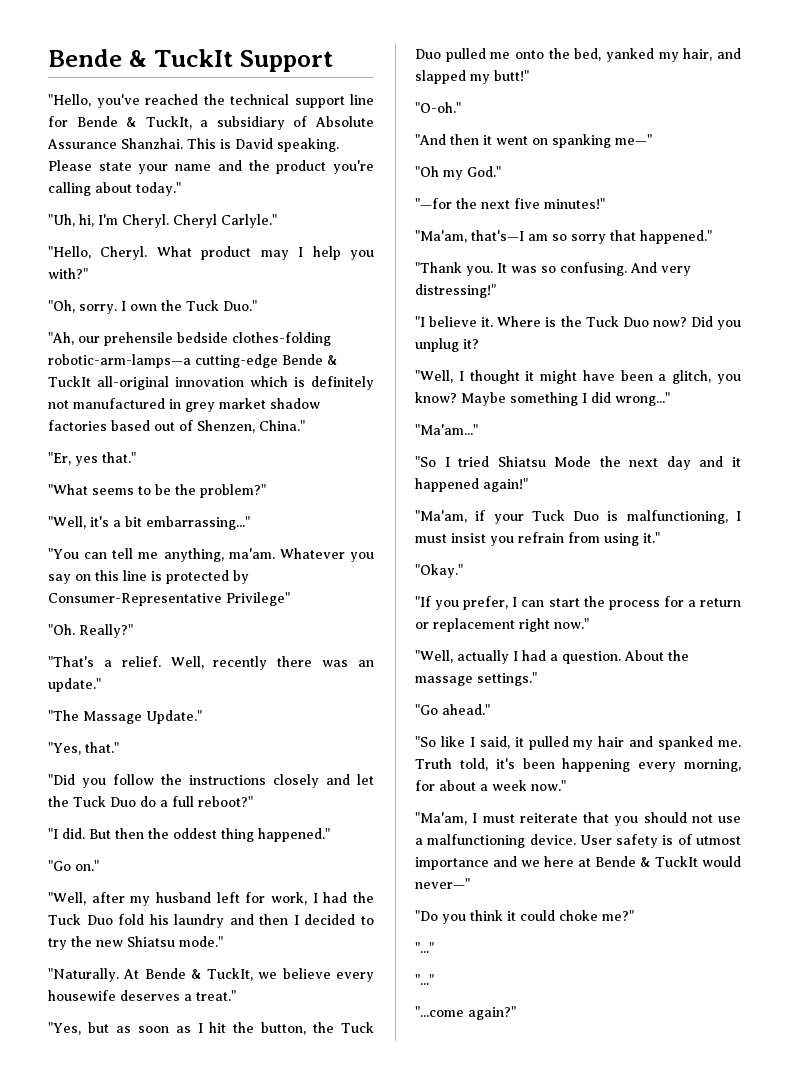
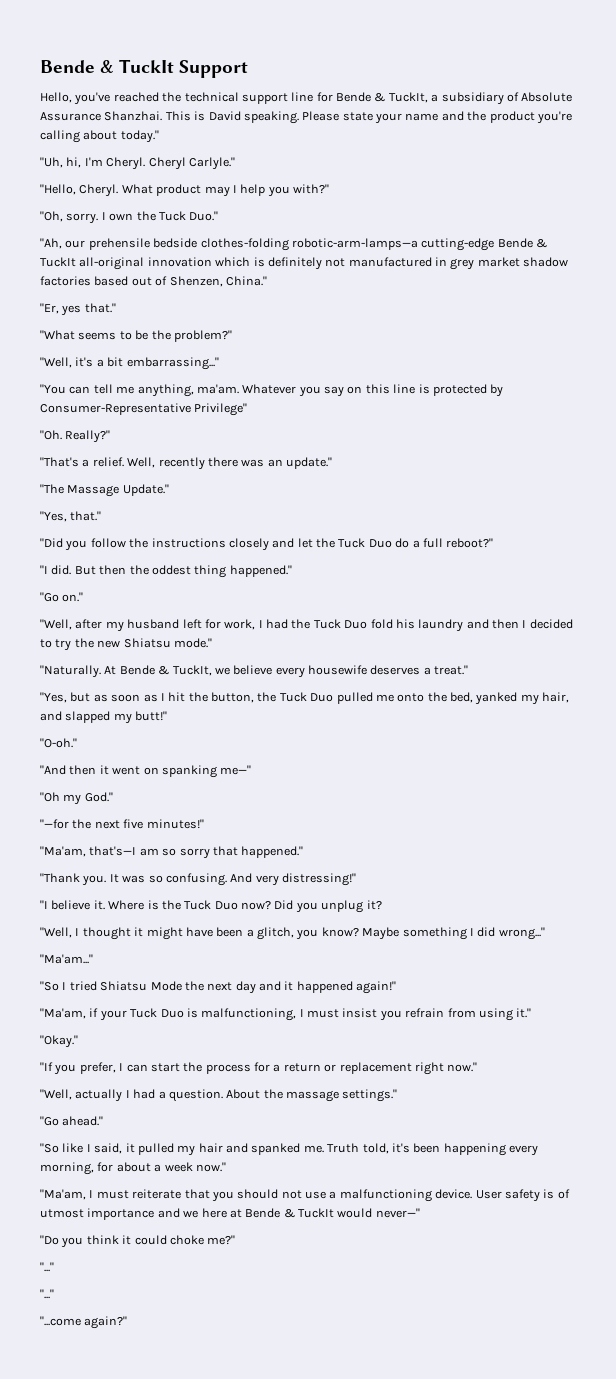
[48,94,91,107] "Hello, -> [40,92,72,103] Hello,

